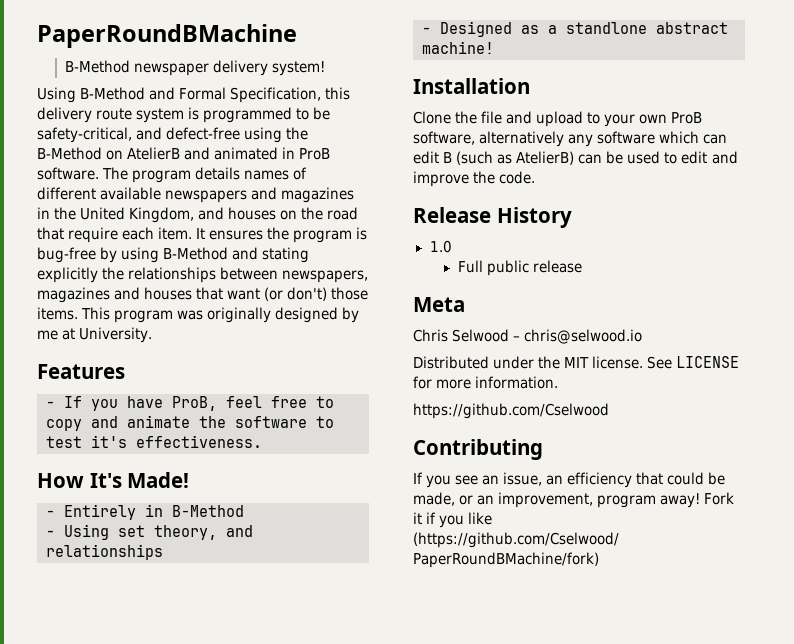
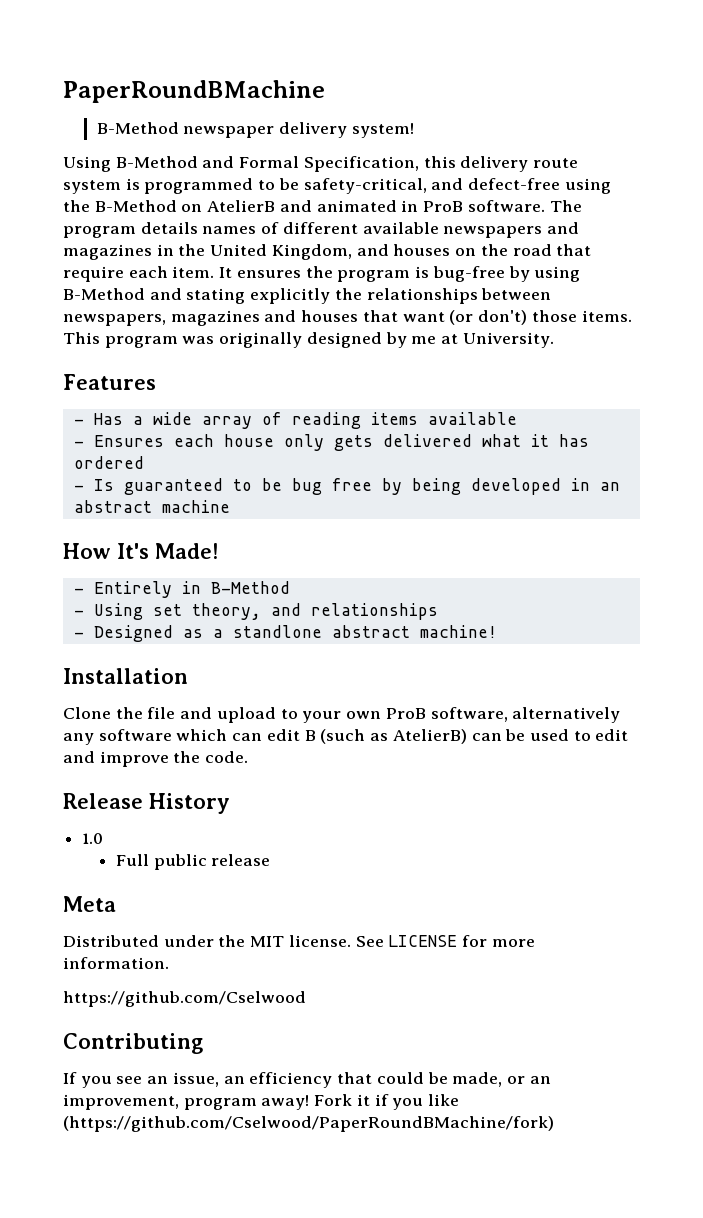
[64,396,334,411] [46,415,334,431] [46,435,262,448] If you have ProB, feel free to copy and animate the software to test it's effectiveness. -> [93,412,517,429] [73,434,589,451] [73,456,144,469] [73,478,620,495] [73,500,230,513] Has a wide array of reading items available // - Ensures each house only gets delivered what it has ordered // - Is guaranteed to be bug free by being developed in an abstract machine
[413,329,643,344] // Chris Selwood – chris@selwood.io -> (116, 904) none

